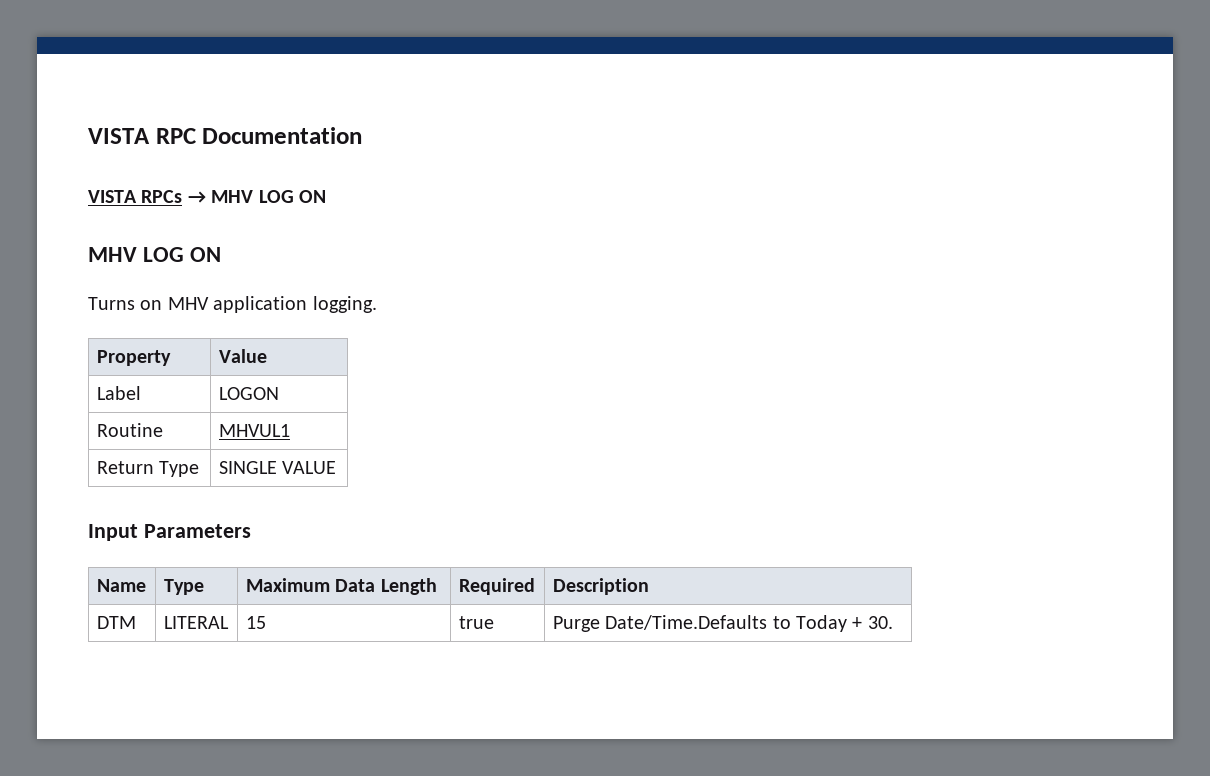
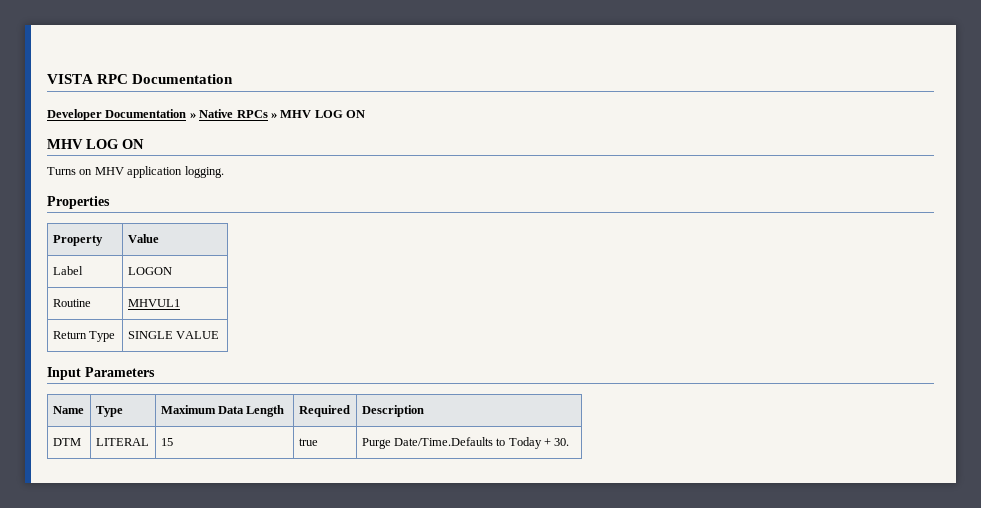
[88,190,206,203] VISTA RPCs → -> [47,109,277,121] Developer Documentation » Native RPCs »
(377, 304) none -> [47,196,110,209] // Properties

